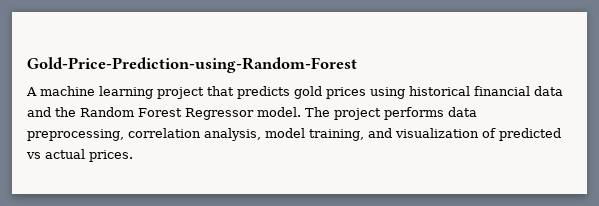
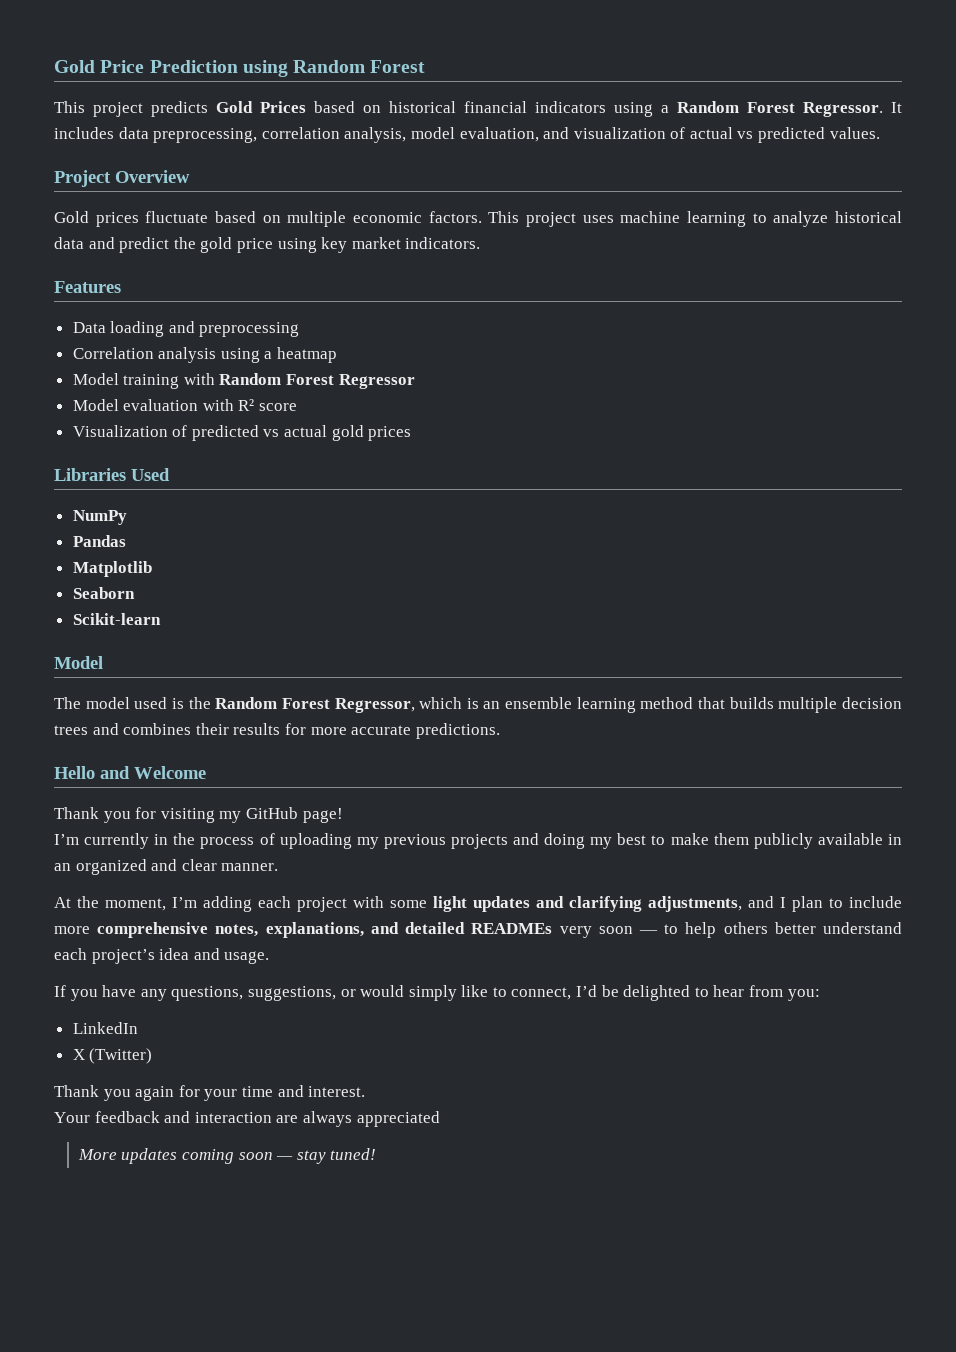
[27,57,357,73] [26,86,563,99] [27,107,444,120] Gold-Price-Prediction-using-Random-Forest // A machine learning project that predicts gold prices using historical financial data and the Random Forest Regressor model. The project performs -> [54,60,426,77] [54,101,902,117] [54,127,114,139] Gold Price Prediction using Random Forest // This project predicts Gold Prices based on historical financial indicators using a Random Forest Regressor. It includes
[309,129,364,141] training, -> [459,127,539,142] evaluation,
[499,128,561,141] [26,149,133,162] predicted vs actual prices. -> [689,127,880,143] [54,170,190,187] [54,211,902,227] [54,237,481,253] [54,281,121,293] [72,321,300,337] [72,347,338,363] [72,373,415,389] [72,399,298,411] [72,425,412,441] [54,468,170,481] [72,510,127,525] [72,535,126,547] [72,561,152,577] [72,587,135,599] [72,613,161,625] [54,656,103,669] [54,697,902,713] [54,723,500,739] [54,766,206,779] [54,807,343,823] [54,833,902,849] [54,859,279,875] [54,896,902,912] [54,922,902,938] [54,948,270,964] [54,985,820,1001] [72,1022,138,1034] [72,1048,153,1064] [54,1085,366,1101] [54,1111,440,1127] [77,1148,377,1164] actual vs predicted values. // Project Overview // Gold prices fluctuate based on multiple economic factors. This project uses machine learning to analyze historical data and predict the gold price using key market indicators. // Features // Data loading and preprocessing // Correlation analysis using a heatmap // Model training with Random Forest Regressor // Model evaluation with R² score // Visualization of predicted vs actual gold prices // Libraries Used // NumPy // Pandas // Matplotlib // Seaborn // Scikit-learn // Model // The model used is the Random Forest Regressor, which is an ensemble learning method that builds multiple decision trees and combines their results for more accurate predictions. // Hello and Welcome // Thank you for visiting my GitHub page! // I’m currently in the process of uploading my previous projects and doing my best to make them publicly available in an organized and clear manner. // At the moment, I’m adding each project with some light updates and clarifying adjustments, and I plan to include more comprehensive notes, explanations, and detailed READMEs very soon — to help others better understand each project’s idea and usage. // If you have any questions, suggestions, or would simply like to connect, I’d be delighted to hear from you: // LinkedIn // X (Twitter) // Thank you again for your time and interest. // Your feedback and interaction are always appreciated // More updates coming soon — stay tuned!

